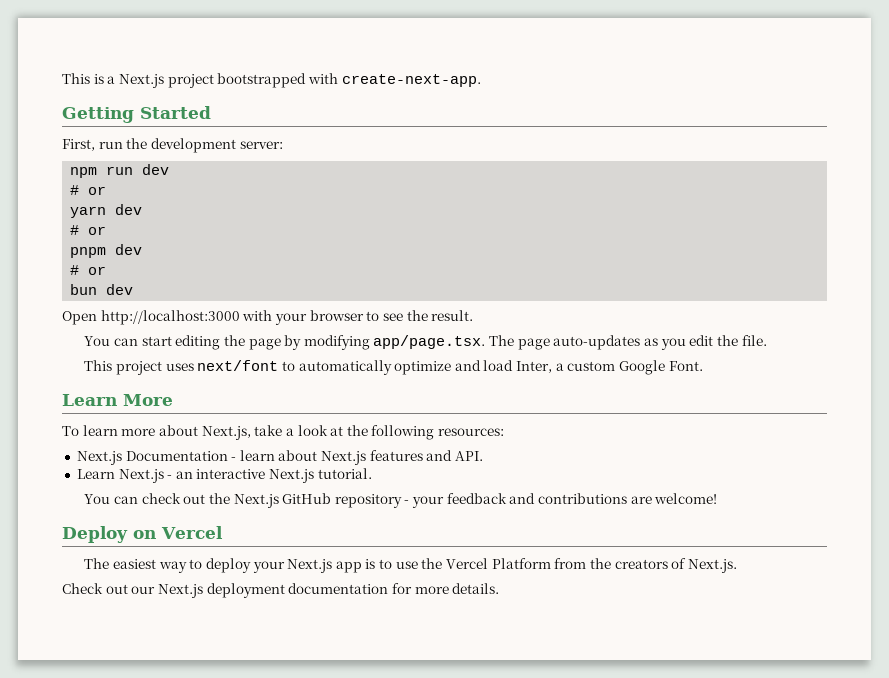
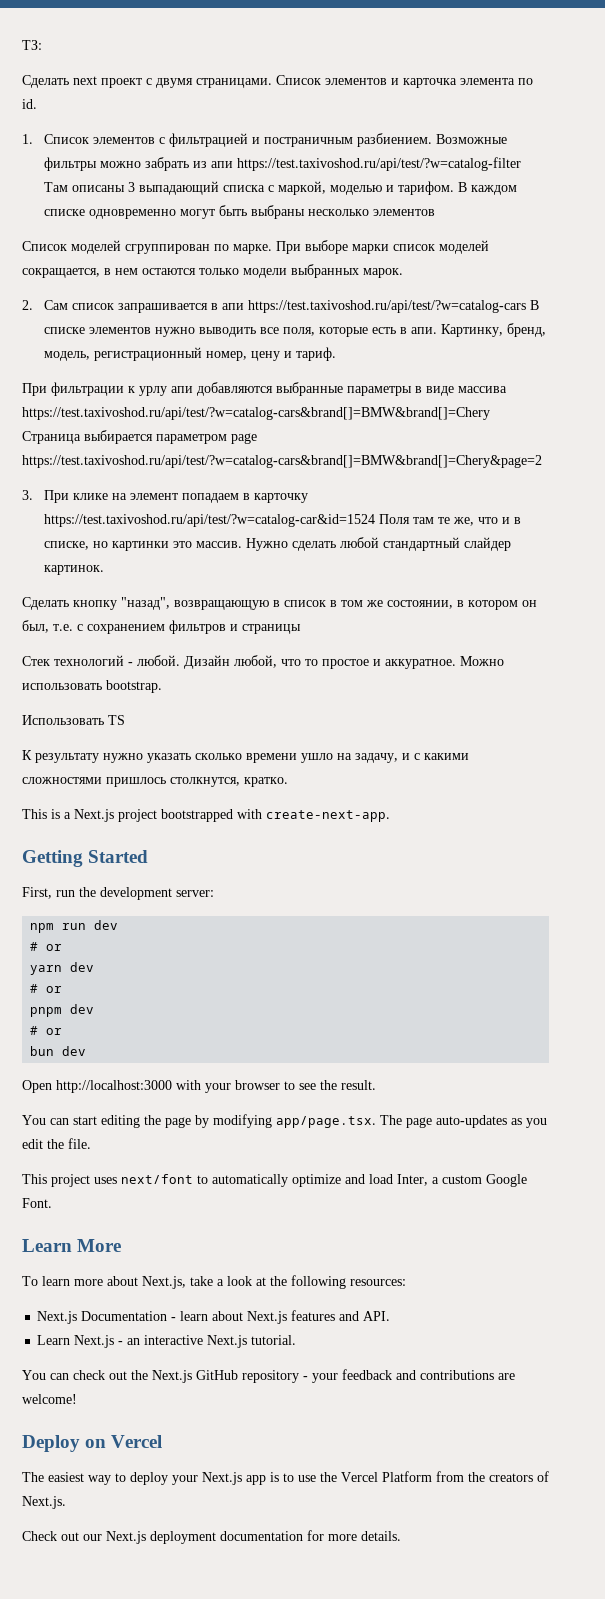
(62, 78) none -> [22,40,42,50] [22,75,533,88] [22,99,37,109] [22,133,508,147] [44,157,522,171] [44,181,518,195] [44,205,436,219] [22,240,489,254] [22,264,403,278] [22,300,540,313] [44,323,547,337] [44,347,337,361] [22,382,507,396] [22,407,490,420] [22,430,257,444] [22,455,542,468] [22,490,309,503] [44,514,522,527] [44,537,512,551] [44,565,105,575] [22,597,537,610] [22,620,301,634] [22,655,504,669] [22,680,162,693] [22,715,125,725] [22,750,469,763] [22,777,288,787] ТЗ: // Сделать next проект с двумя страницами. Список элементов и карточка элемента по id. // 1. Список элементов с фильтрацией и постраничным разбиением. Возможные фильтры можно забрать из апи https://test.taxivoshod.ru/api/test/?w=catalog-filter Там описаны 3 выпадающий списка с маркой, моделью и тарифом. В каждом списке одновременно могут быть выбраны несколько элементов // Список моделей сгруппирован по марке. При выборе марки список моделей сокращается, в нем остаются только модели выбранных марок. // 2. Сам список запрашивается в апи https://test.taxivoshod.ru/api/test/?w=catalog-cars В списке элементов нужно выводить все поля, которые есть в апи. Картинку, бренд, модель, регистрационный номер, цену и тариф. // При фильтрации к урлу апи добавляются выбранные параметры в виде массива https://test.taxivoshod.ru/api/test/?w=catalog-cars&brand[]=BMW&brand[]=Chery Страница выбирается параметром page https://test.taxivoshod.ru/api/test/?w=catalog-cars&brand[]=BMW&brand[]=Chery&page=2 // 3. При клике на элемент попадаем в карточку https://test.taxivoshod.ru/api/test/?w=catalog-car&id=1524 Поля там те же, что и в списке, но картинки это массив. Нужно сделать любой стандартный слайдер картинок. // Сделать кнопку "назад", возвращающую в список в том же состоянии, в котором он был, т.е. с сохранением фильтров и страницы // Стек технологий - любой. Дизайн любой, что то простое и аккуратное. Можно использовать bootstrap. // Использовать TS // К результату нужно указать сколько времени ушло на задачу, и с какими сложностями пришлось столкнутся, кратко. //

